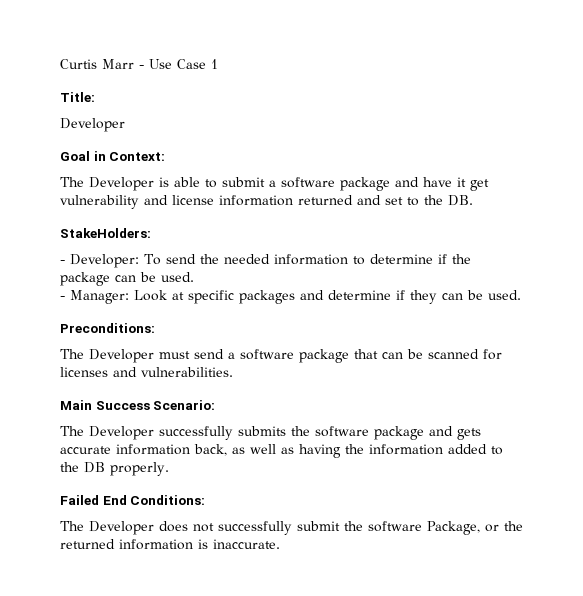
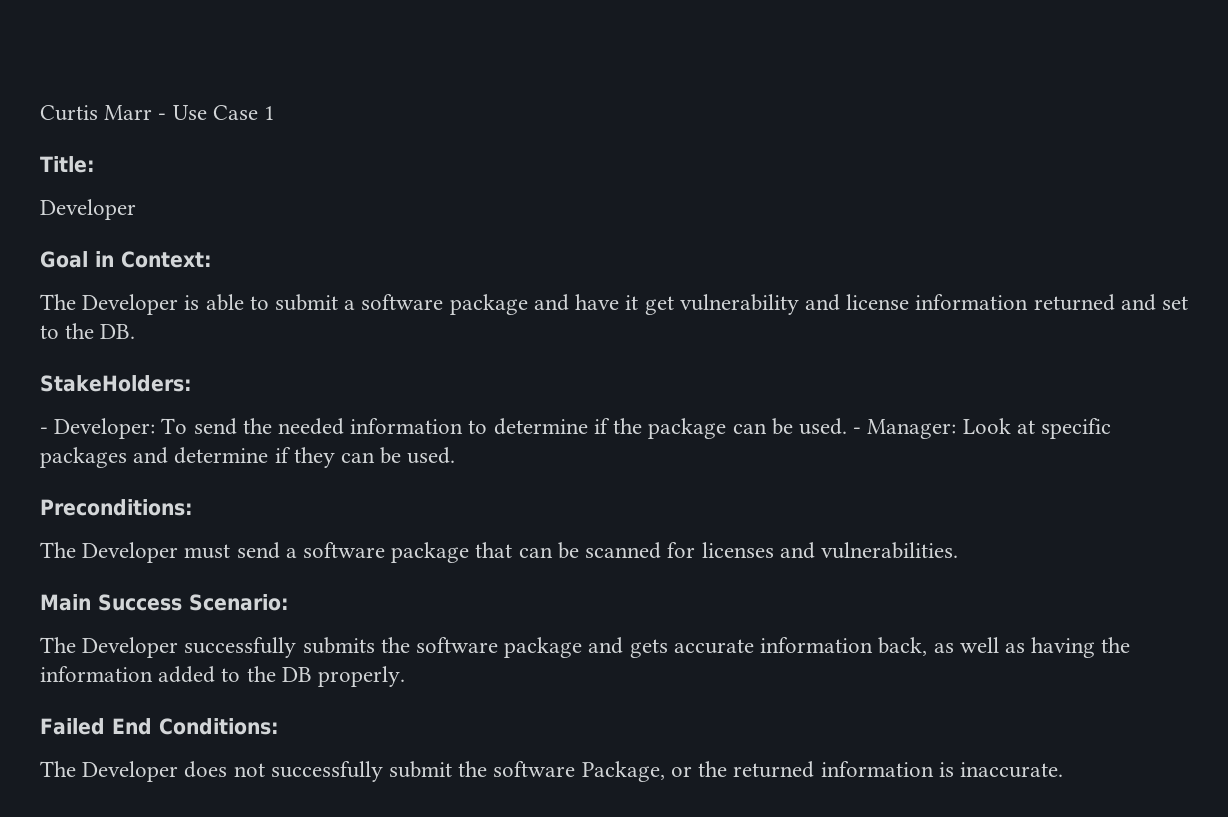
(194, 277) // -> (847, 426) none

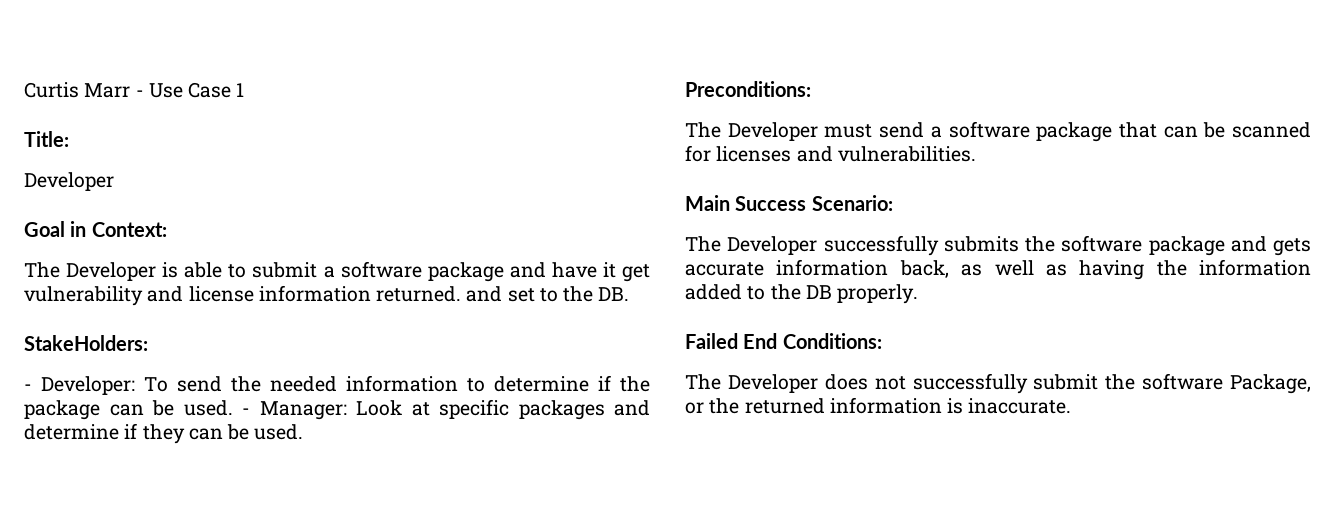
[1033,294,1115,311] returned -> [376,286,462,302] returned.

